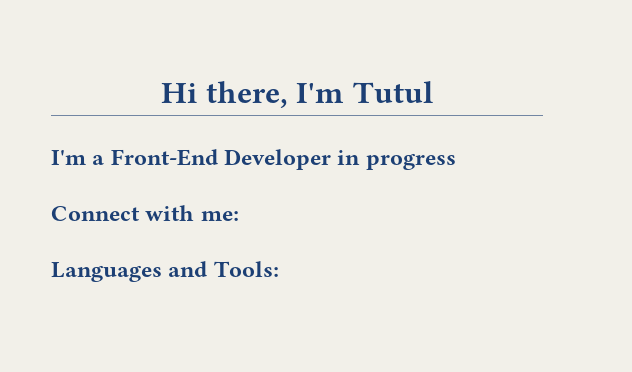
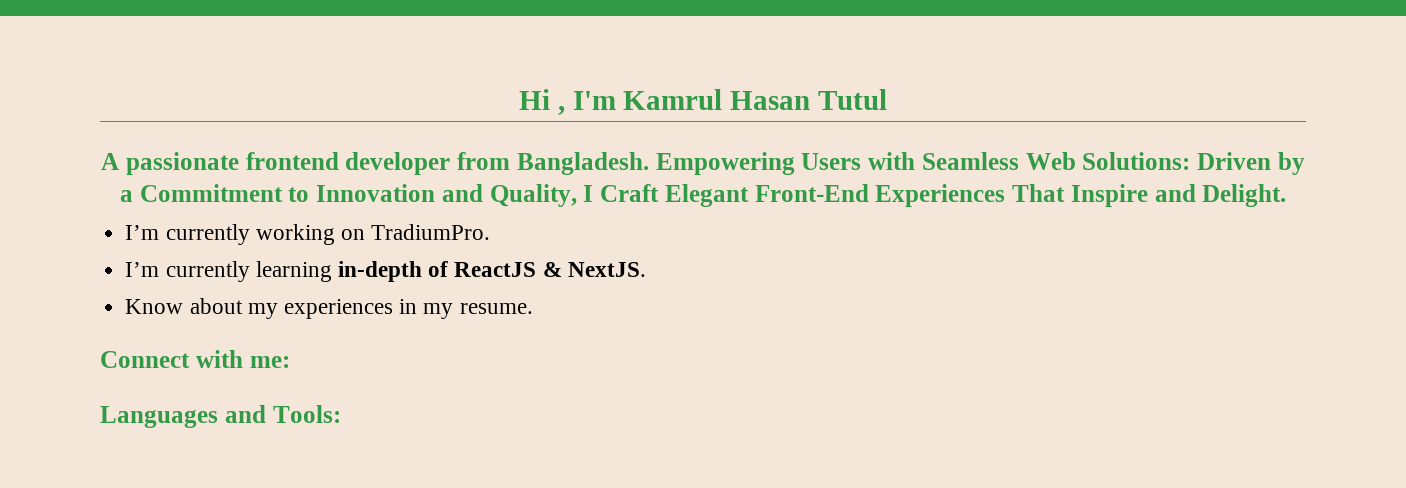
[205,81,433,108] [51,149,456,170] there, I'm Tutul // I'm a Front-End Developer in progress -> [557,89,888,115] [101,152,1305,175] [119,184,1287,207] [125,224,491,245] [125,261,646,282] [125,298,533,319] , I'm Kamrul Hasan Tutul // A passionate frontend developer from Bangladesh. Empowering Users with Seamless Web Solutions: Driven by a Commitment to Innovation and Quality, I Craft Elegant Front-End Experiences That Inspire and Delight. // I’m currently working on TradiumPro. // I’m currently learning in-depth of ReactJS & NextJS. // Know about my experiences in my resume.

